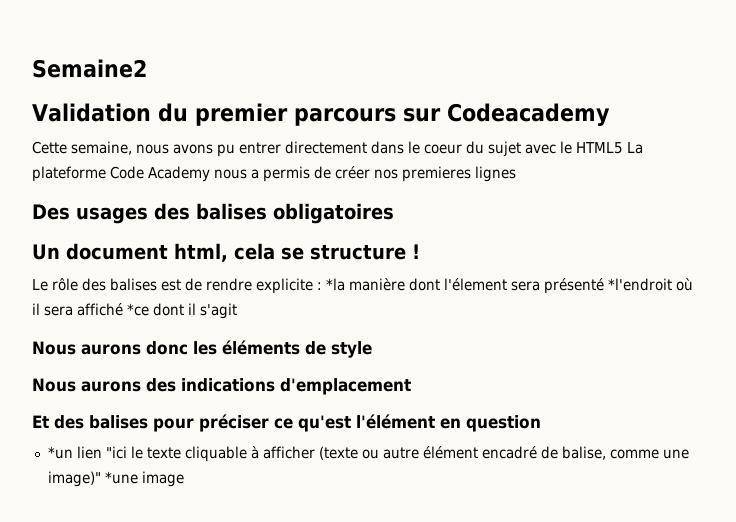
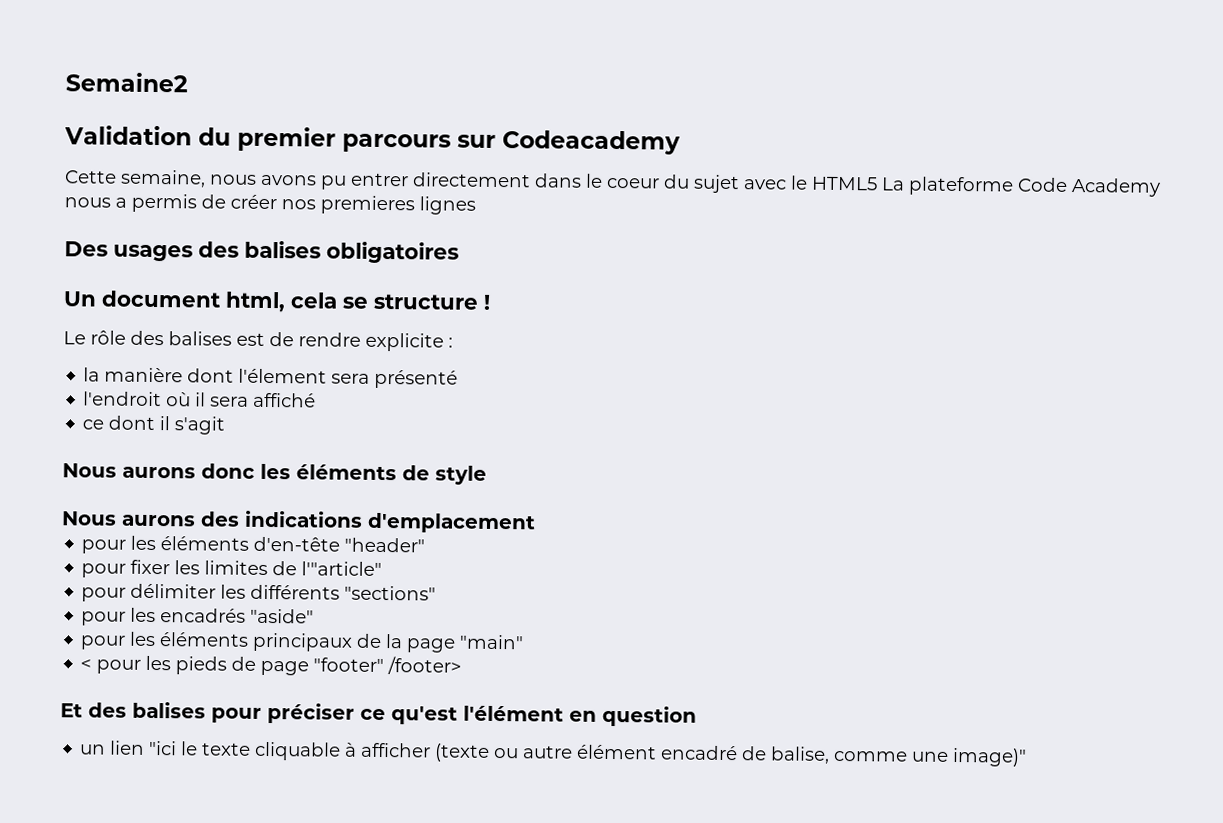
[326,278,345,291] *la -> [83,367,101,382] // la
[608,278,672,291] *l'endroit -> [83,391,163,407] // l'endroit
[127,303,149,316] *ce -> [82,419,105,430] // ce
(411, 386) none -> [81,535,426,554] [81,559,383,578] [81,583,437,602] [81,607,315,626] [80,631,525,653] [80,655,463,676] // pour les éléments d'en-tête "header" // pour fixer les limites de l'"article" // pour délimiter les différents "sections" // pour les encadrés "aside" // pour les éléments principaux de la page "main" // < pour les pieds de page "footer" /footer>
[47,446,73,459] *un -> [79,744,107,755] un
[104,471,184,487] *une image -> (1028, 757) none

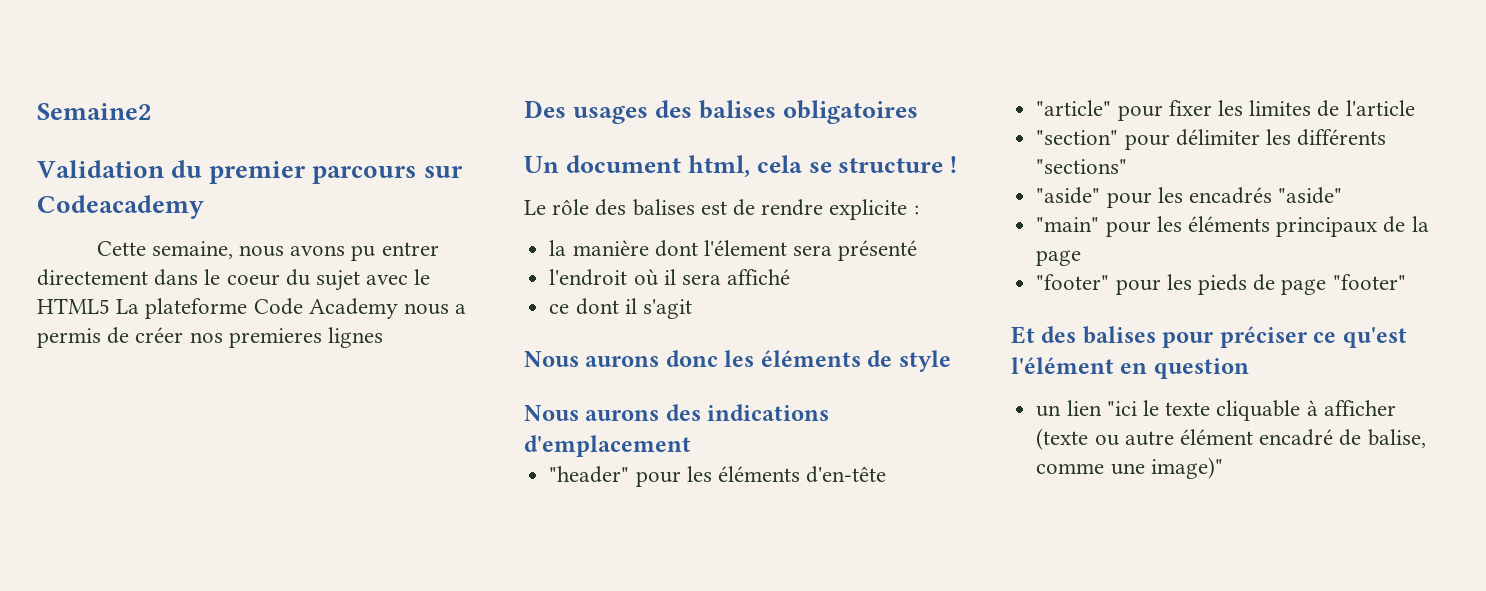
(536, 523) none -> [549,466,630,483] "header"
[344,537,426,553] "header" // -> [1036,100,1112,116] // "article"
[301,561,383,577] l'"article" // -> [1345,100,1415,116] [1036,130,1119,145] l'article // "section"
(437, 593) none -> [1036,187,1101,204] "aside"
(315, 616) none -> [1036,217,1100,232] "main"
[459,634,525,650] [80,659,93,670] "main" // < -> [1036,274,1110,290] // "footer"
[387,656,463,675] /footer> -> (1406, 282) none

